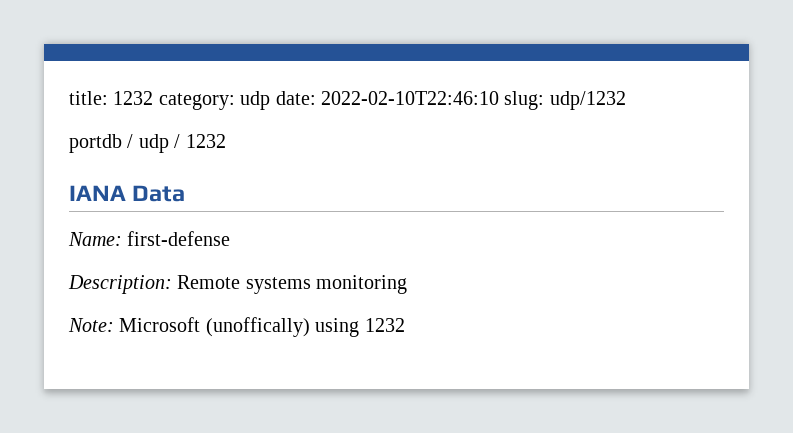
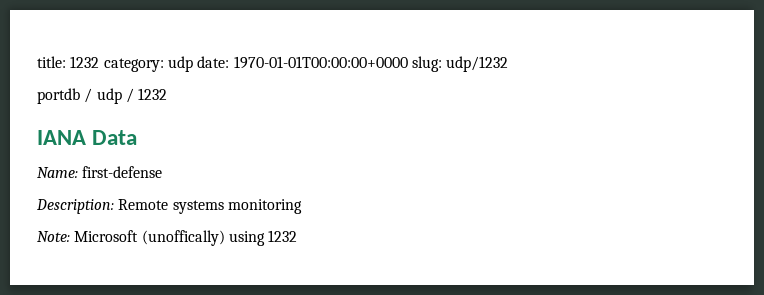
[321,91,499,105] 2022-02-10T22:46:10 -> [233,56,408,69] 1970-01-01T00:00:00+0000

